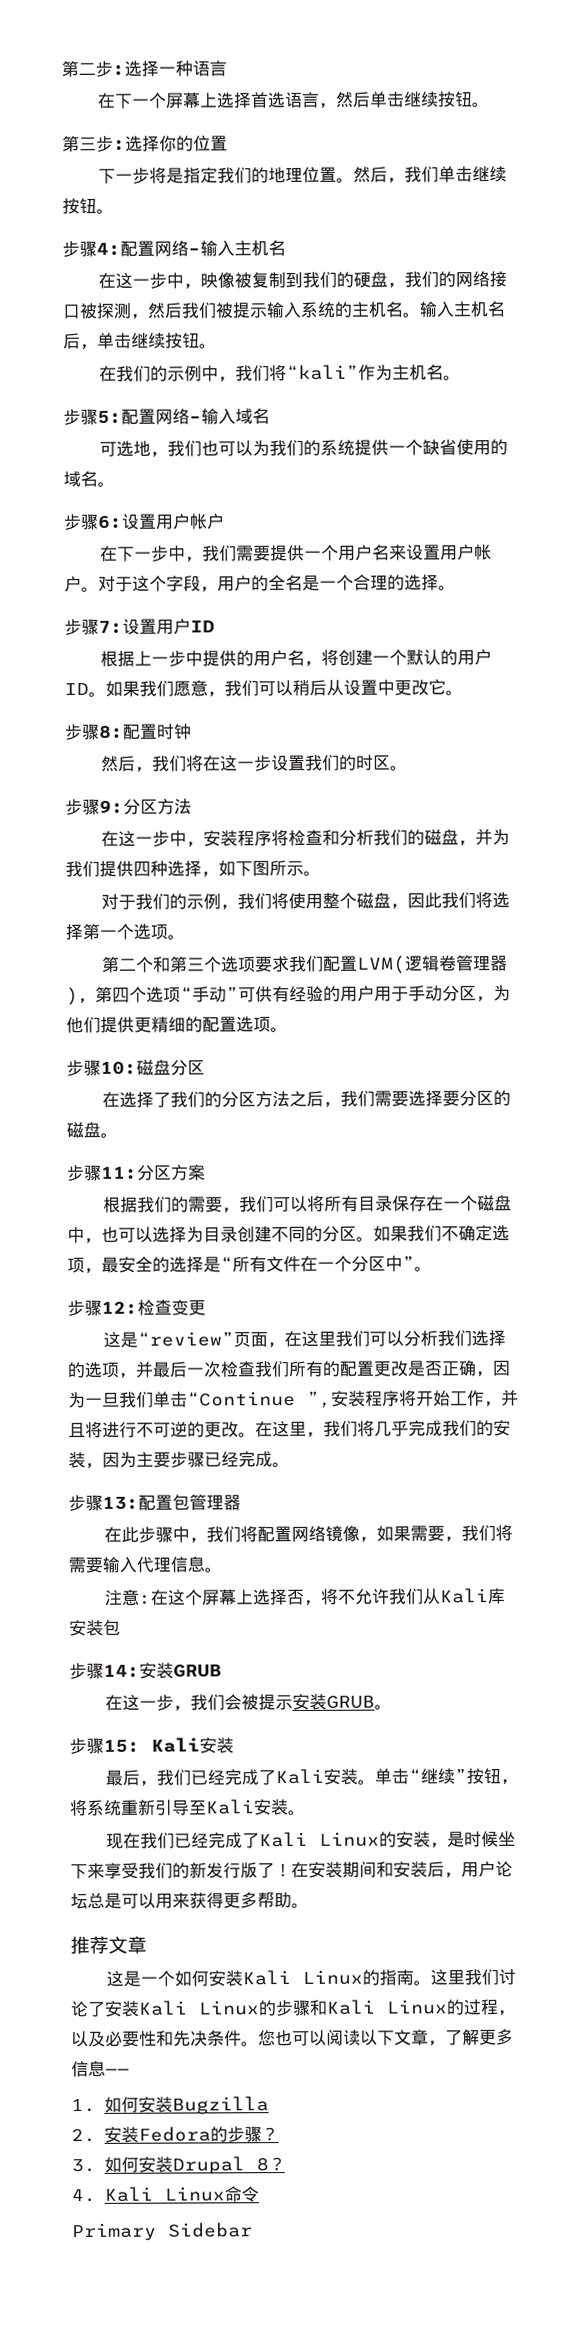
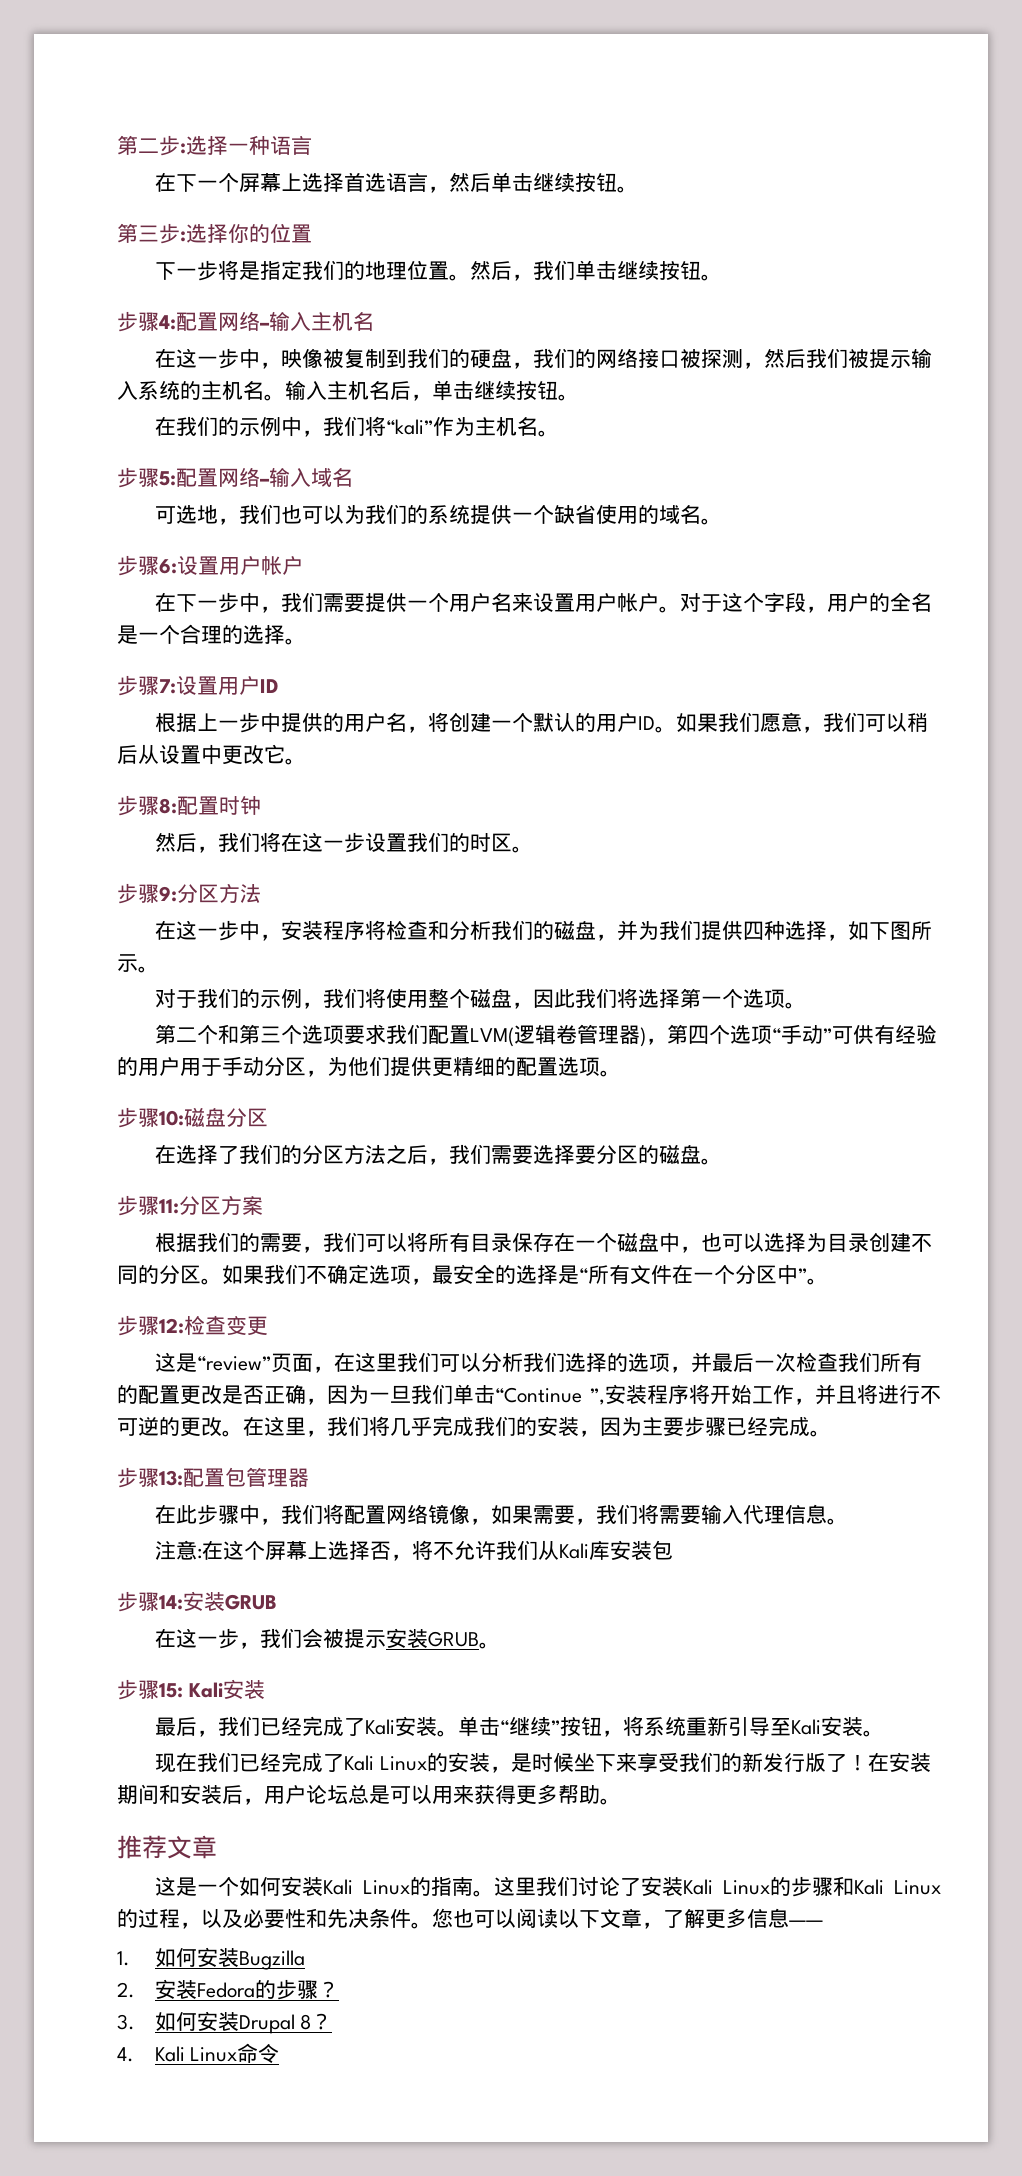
[71,2222,253,2242] // Primary Sidebar -> (280, 2053) none

